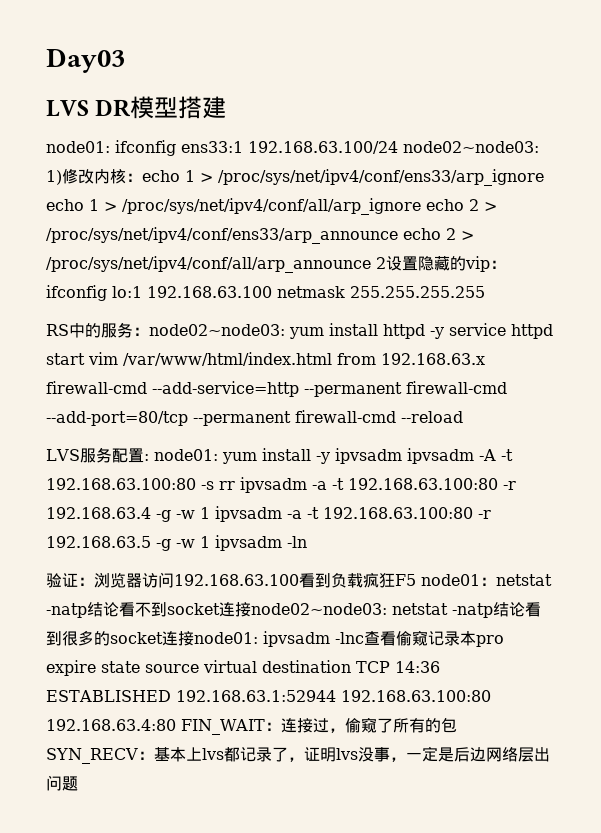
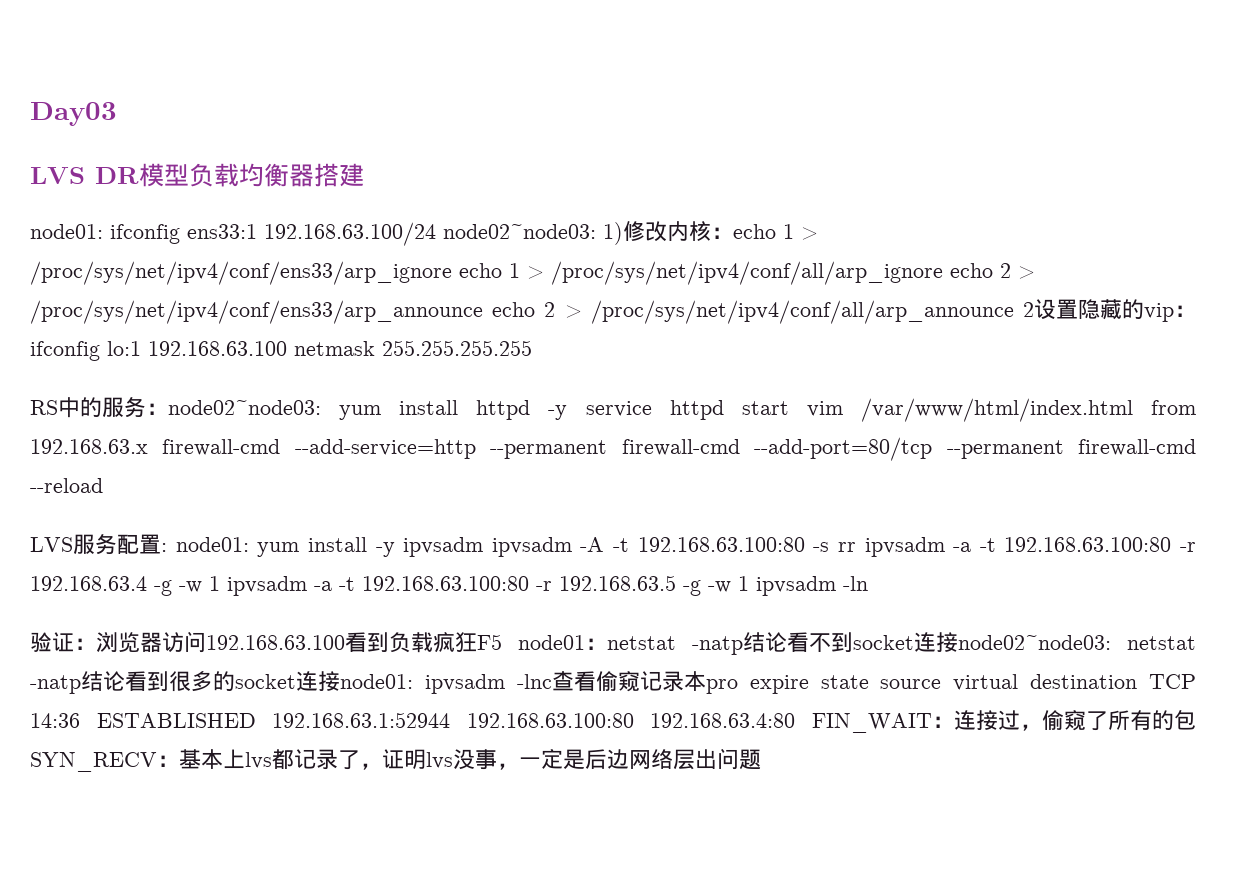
(179, 107) none -> [189,163,314,187] 负载均衡器

